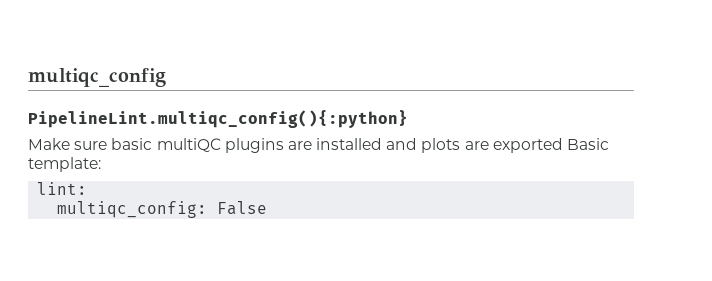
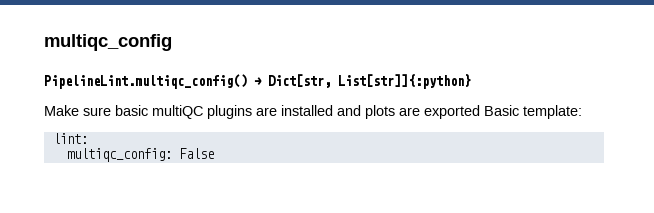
[28,110,408,128] PipelineLint.multiqc_config(){:python} -> [44,74,471,89] PipelineLint.multiqc_config() → Dict[str, List[str]]{:python}

